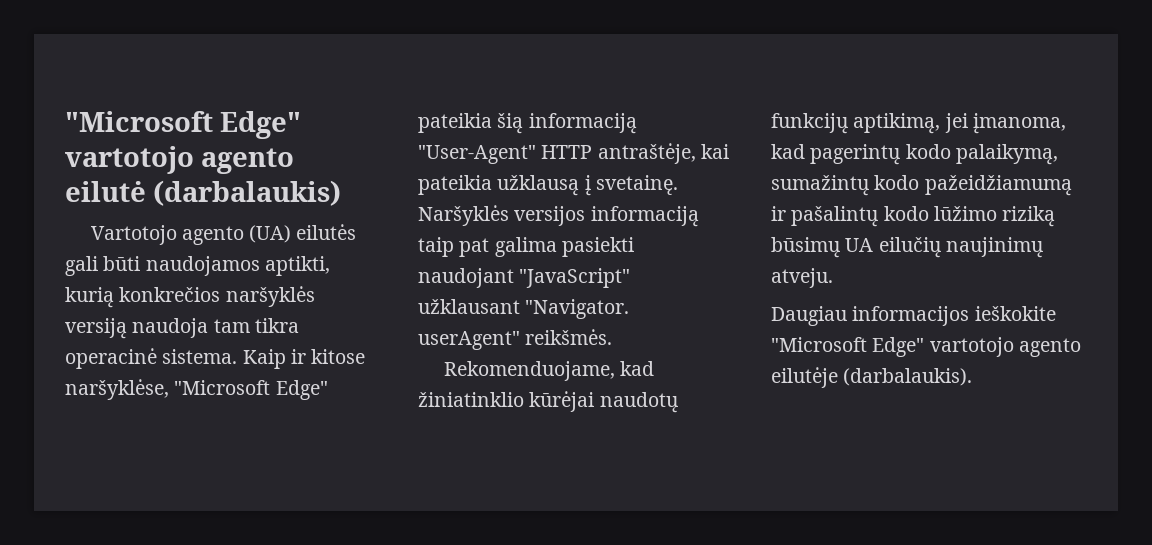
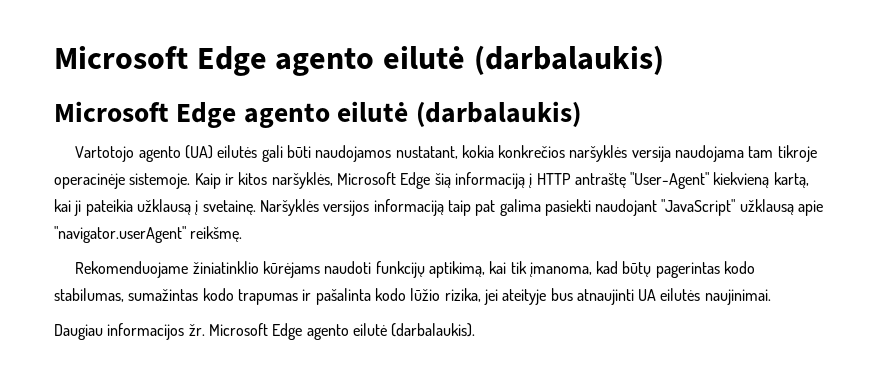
[65,111,302,139] [65,146,194,174] "Microsoft Edge" vartotojo -> [54,45,664,76] [54,101,237,128] Microsoft Edge agento eilutė (darbalaukis) // Microsoft Edge
[264,256,330,276] [65,286,315,308] [65,318,299,339] [65,348,366,369] [65,379,328,400] [418,113,637,134] [418,143,729,164] aptikti, kurią konkrečios naršyklės versiją naudoja tam tikra operacinė sistema. Kaip ir kitose naršyklėse, "Microsoft Edge" pateikia šią informaciją "User-Agent" HTTP antraštėje, kai -> [395,145,817,162] [54,172,809,189] [54,199,82,216] nustatant, kokia konkrečios naršyklės versija naudojama tam tikroje operacinėje sistemoje. Kaip ir kitos naršyklės, Microsoft Edge šią informaciją į HTTP antraštę "User-Agent" kiekvieną kartą, kai ji
[418,299,630,319] [418,329,613,350] [443,361,654,381] [418,391,678,413] [771,113,1066,134] [771,144,1058,165] [771,175,1072,196] [771,206,1056,227] [771,237,1043,258] [771,268,833,288] [771,306,1056,326] [771,337,1081,357] [771,367,838,388] užklausant "Navigator. userAgent" reikšmės. // Rekomenduojame, kad žiniatinklio kūrėjai naudotų funkcijų aptikimą, jei įmanoma, kad pagerintų kodo palaikymą, sumažintų kodo pažeidžiamumą ir pašalintų kodo lūžimo riziką būsimų UA eilučių naujinimų atveju. // Daugiau informacijos ieškokite "Microsoft Edge" vartotojo agento eilutėje -> [739,199,824,216] [54,226,243,243] [75,261,756,278] [54,288,771,305] [54,323,387,340] užklausą apie "navigator.userAgent" reikšmę. // Rekomenduojame žiniatinklio kūrėjams naudoti funkcijų aptikimą, kai tik įmanoma, kad būtų pagerintas kodo stabilumas, sumažintas kodo trapumas ir pašalinta kodo lūžio rizika, jei ateityje bus atnaujinti UA eilutės naujinimai. // Daugiau informacijos žr. Microsoft Edge agento eilutė

